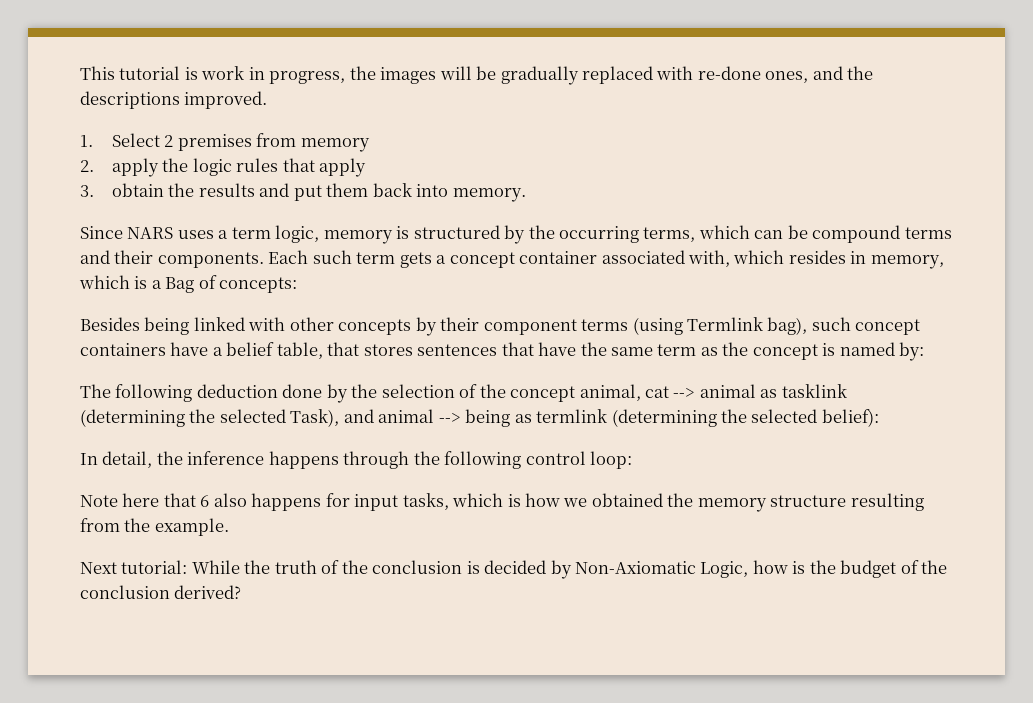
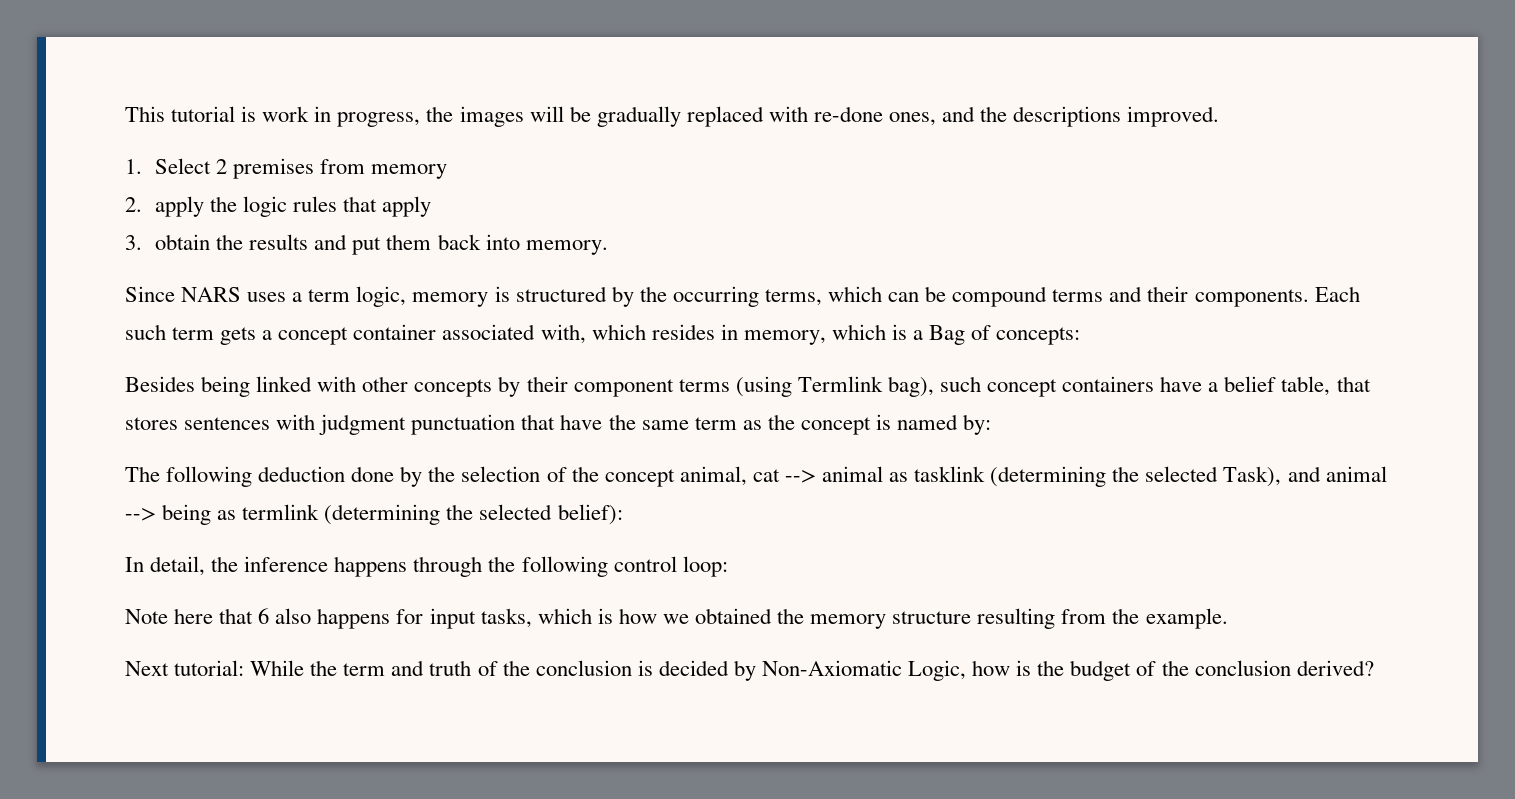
(498, 350) none -> [276,414,516,435] with judgment punctuation
(271, 567) none -> [343,660,425,676] term and

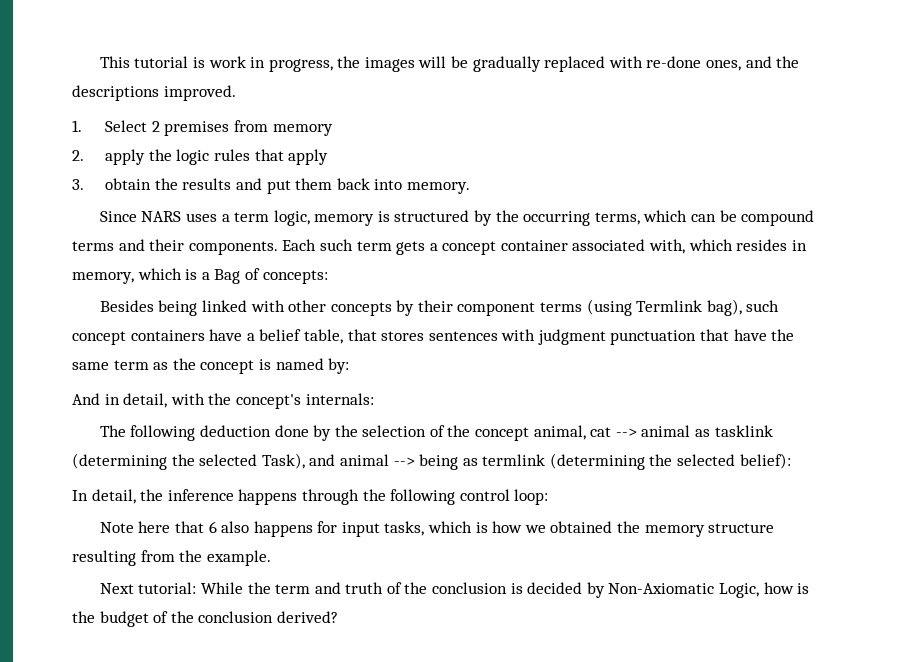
(992, 424) none -> [72,393,374,409] // And in detail, with the concept's internals:

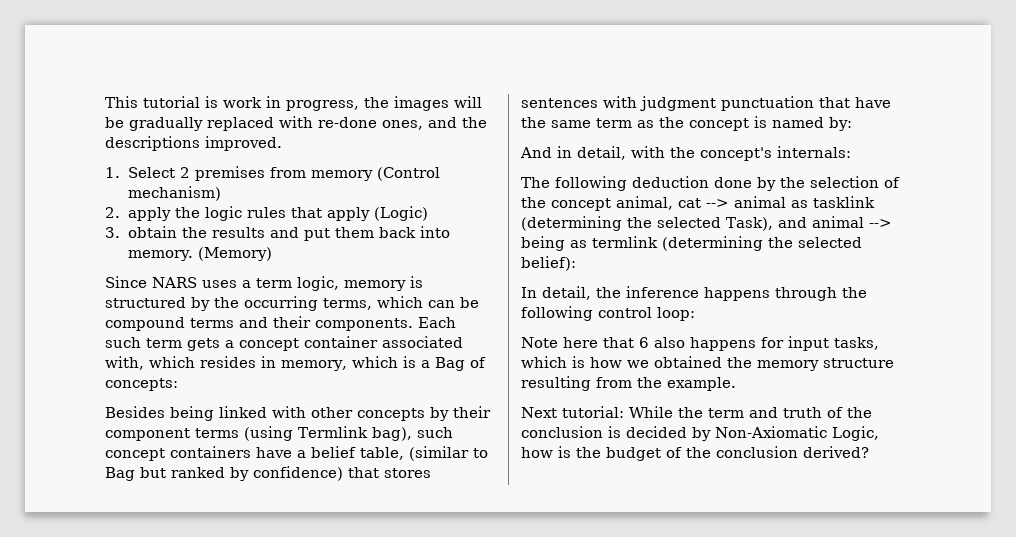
(333, 130) none -> [376,167,440,181] [127,186,221,201] (Control mechanism)
(329, 157) none -> [373,206,428,221] (Logic)
(471, 188) none -> [198,247,273,261] (Memory)
(343, 336) none -> [409,446,488,461] [105,466,343,481] (similar to Bag but ranked by confidence)

